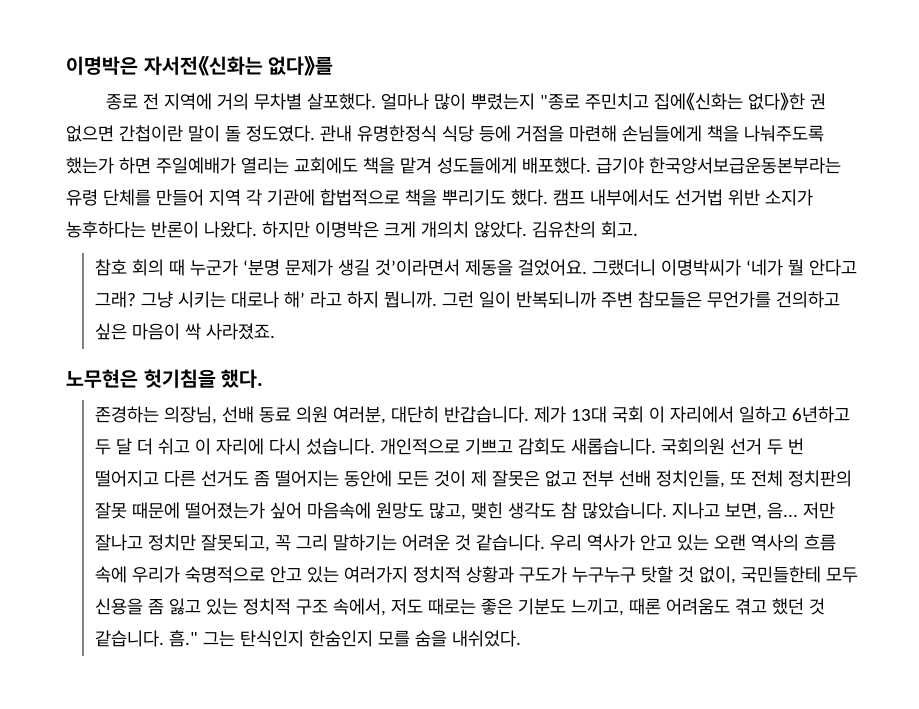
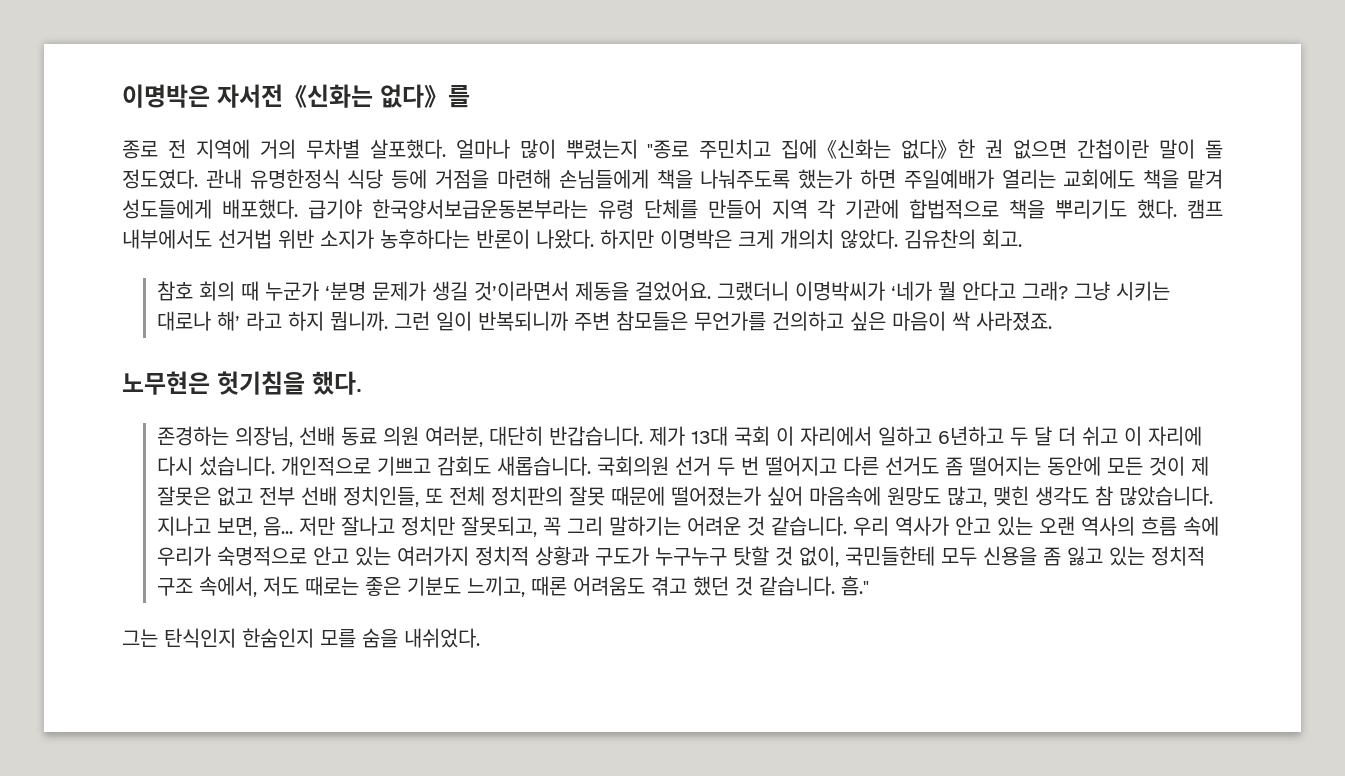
(198, 638) none -> (870, 586) //

